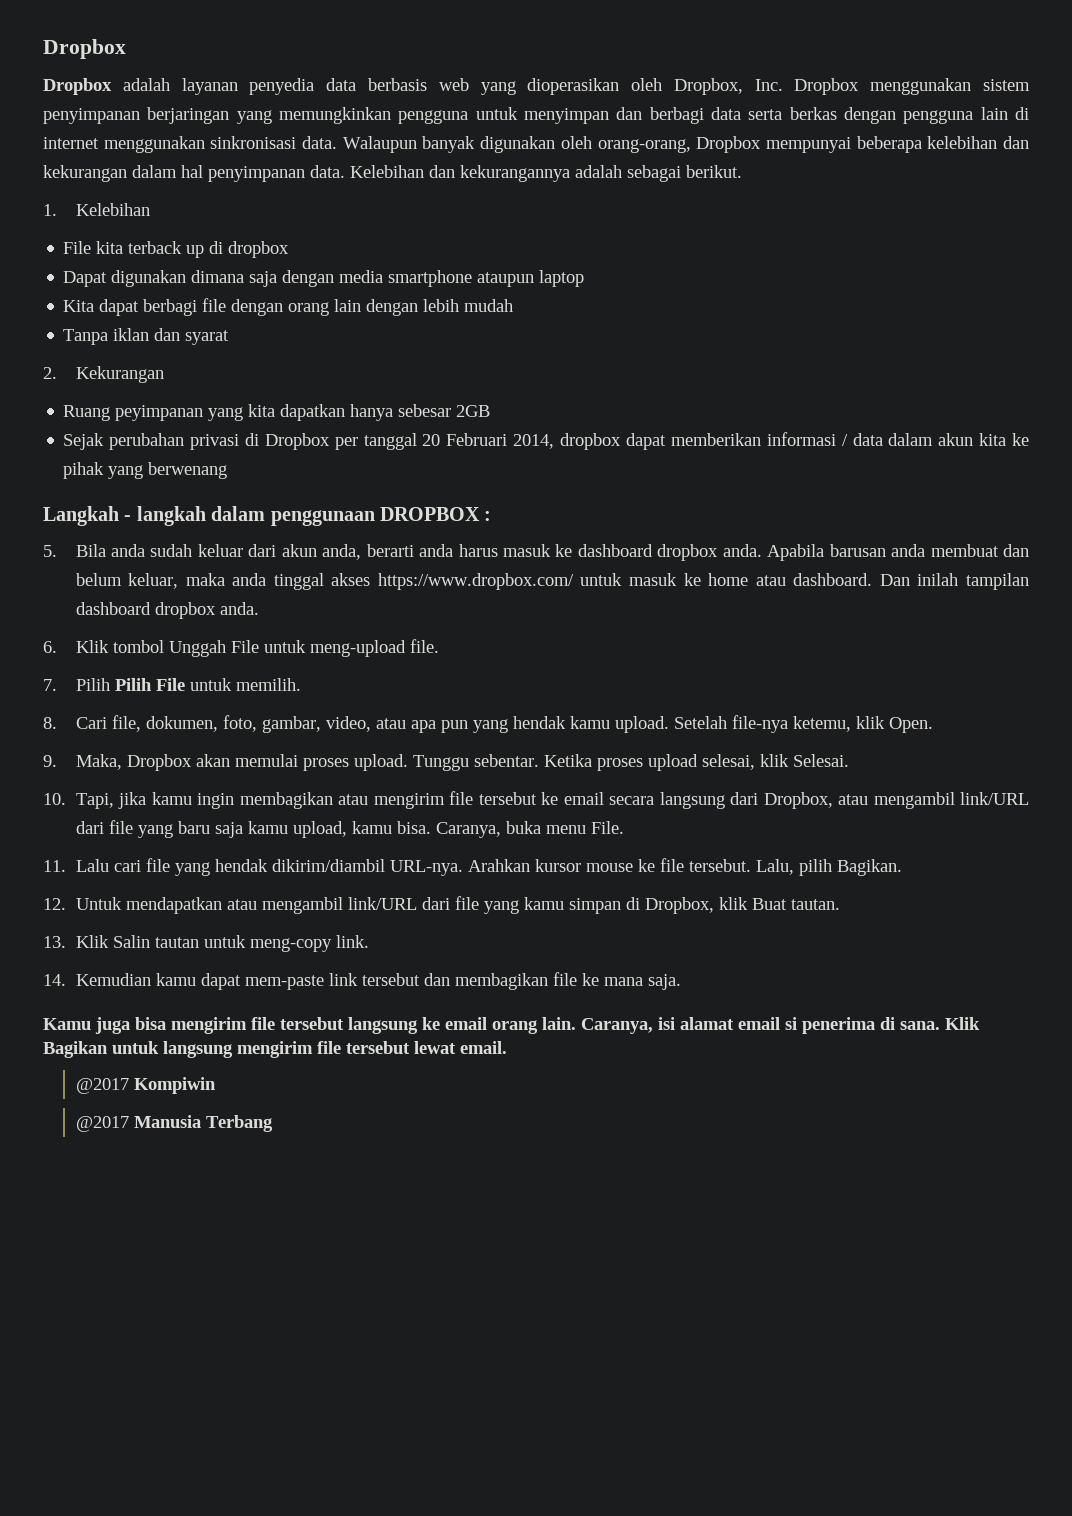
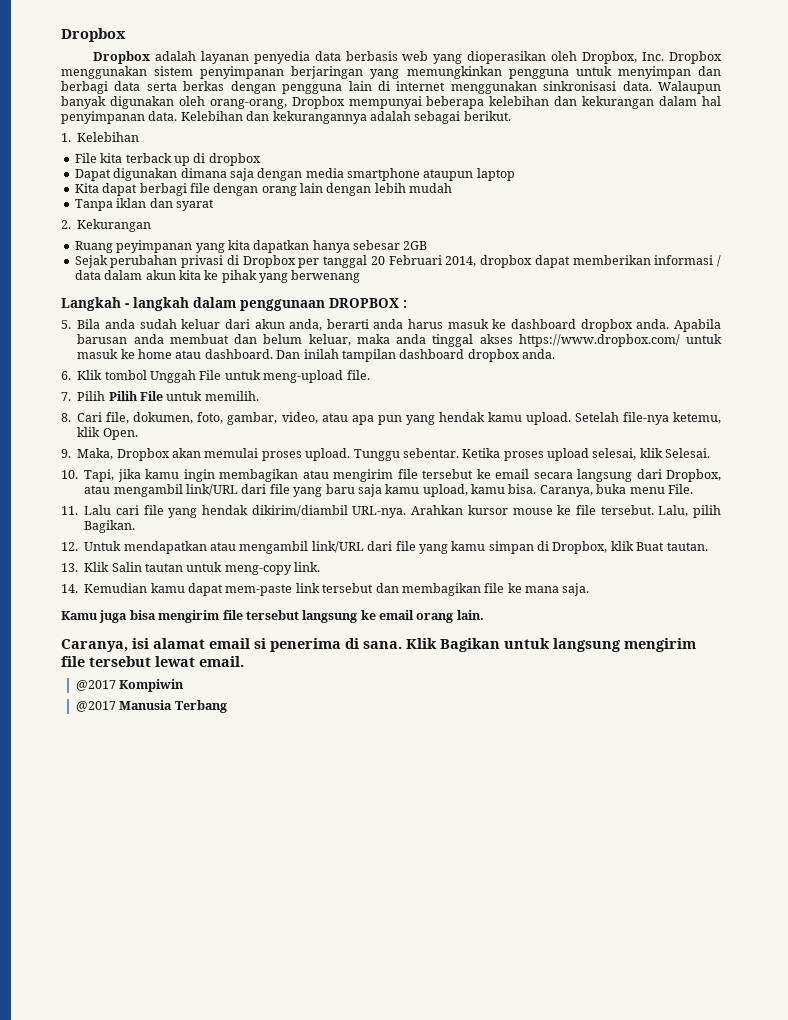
(576, 1023) none -> (484, 615) //

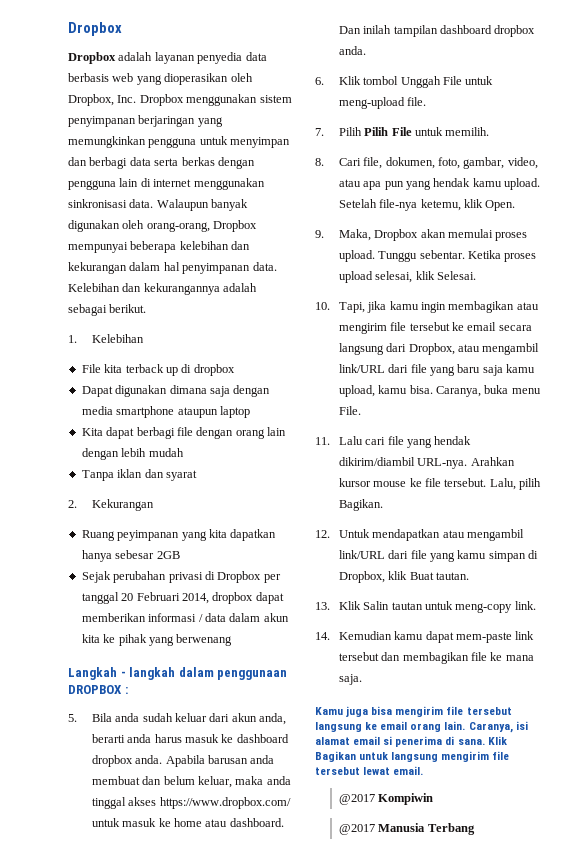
(484, 615) // -> (466, 725) none

